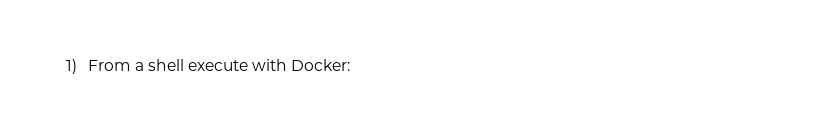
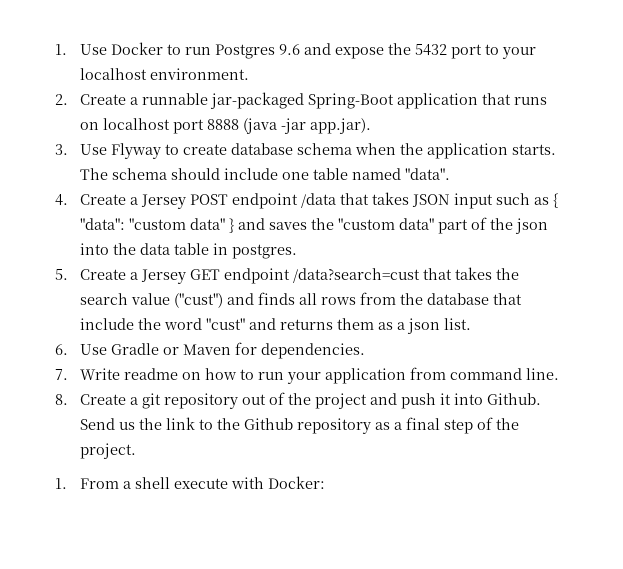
[66,59,77,74] 1) -> [55,42,536,59] [79,68,249,80] [55,92,547,109] [79,118,371,134] [55,143,556,159] [79,168,450,180] [55,192,558,209] [79,217,548,234] [79,243,297,259] [55,267,519,284] [79,292,522,308] [79,318,471,334] [55,342,365,359] [55,367,559,384] [55,392,541,409] [79,417,519,434] [79,443,136,459] [55,478,67,489] 1. Use Docker to run Postgres 9.6 and expose the 5432 port to your localhost environment. // 2. Create a runnable jar-packaged Spring-Boot application that runs on localhost port 8888 (java -jar app.jar). // 3. Use Flyway to create database schema when the application starts. The schema should include one table named "data". // 4. Create a Jersey POST endpoint /data that takes JSON input such as { "data": "custom data" } and saves the "custom data" part of the json into the data table in postgres. // 5. Create a Jersey GET endpoint /data?search=cust that takes the search value ("cust") and finds all rows from the database that include the word "cust" and returns them as a json list. // 6. Use Gradle or Maven for dependencies. // 7. Write readme on how to run your application from command line. // 8. Create a git repository out of the project and push it into Github. Send us the link to the Github repository as a final step of the project. // 1.

